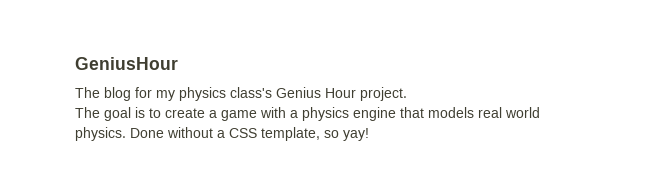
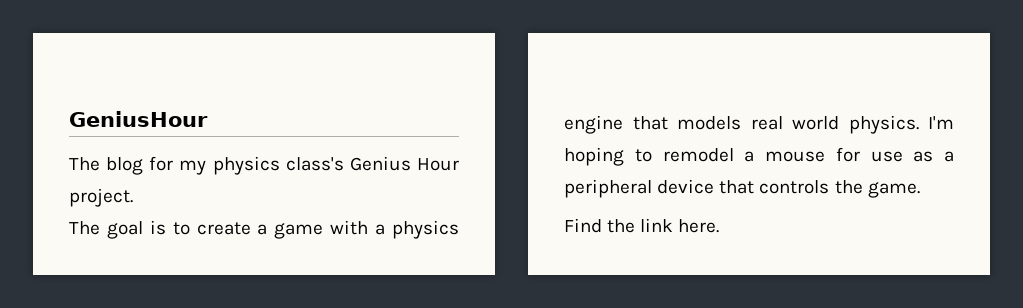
[130,127,369,141] Done without a CSS template, so yay! -> [928,116,954,129] [564,147,954,166] [564,179,920,198] [564,218,720,233] I'm hoping to remodel a mouse for use as a peripheral device that controls the game. // Find the link here.

